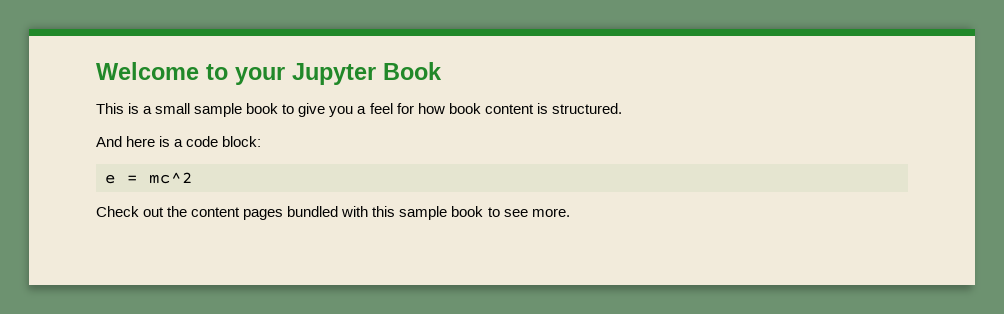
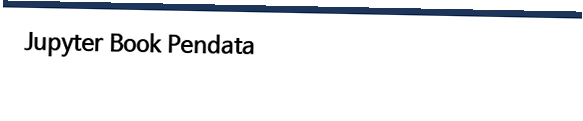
[96,62,285,85] Welcome to your -> (24, 45) none
[96,103,622,117] [96,136,262,147] [105,172,193,184] [96,206,570,220] // This is a small sample book to give you a feel for how book content is structured. // And here is a code block: // e = mc^2 // Check out the content pages bundled with this sample book to see more. -> [167,33,257,56] Pendata

